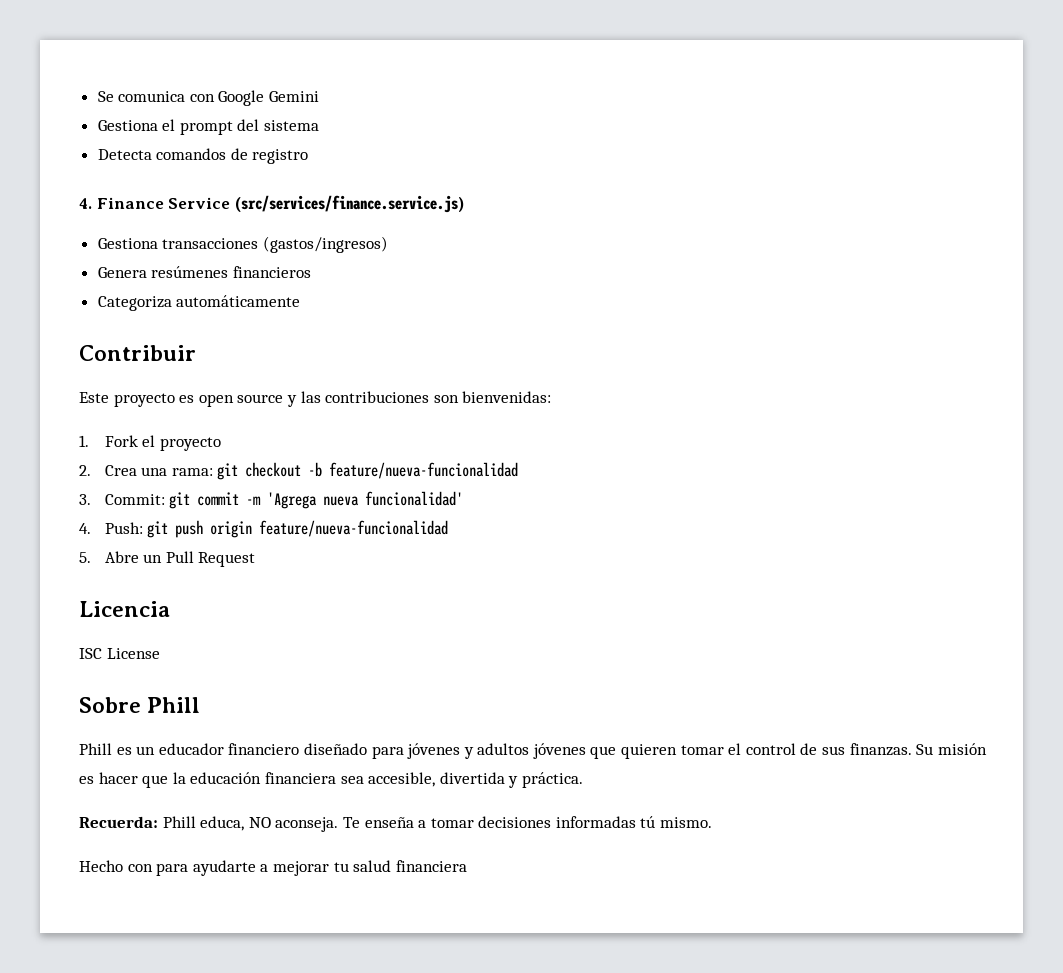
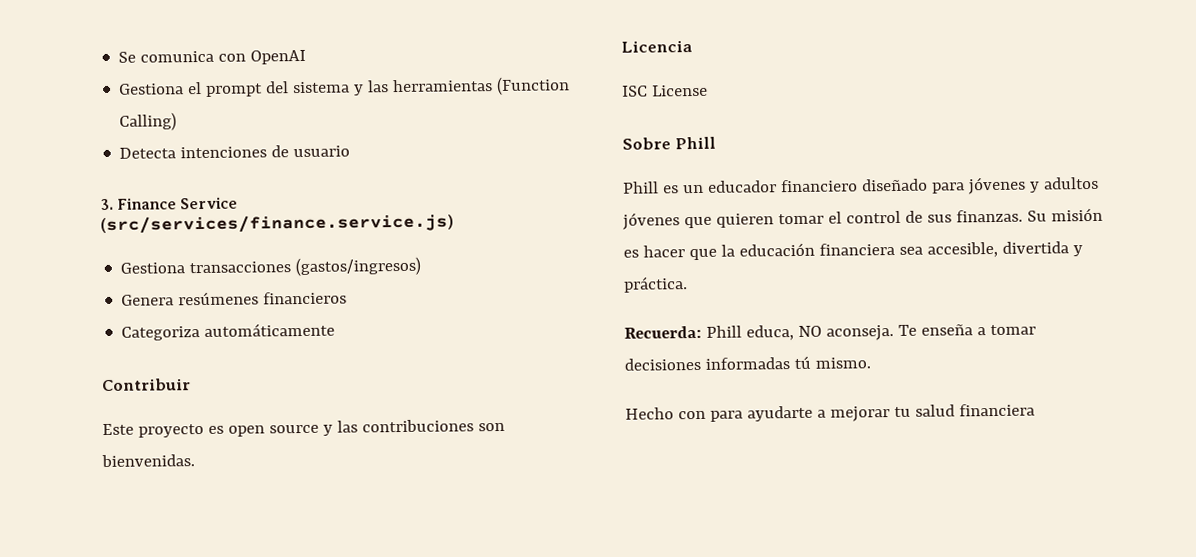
[218,90,320,106] Google Gemini -> [250,49,307,65] OpenAI
[97,148,309,164] [79,198,92,209] // Detecta comandos de registro // 4. -> [354,76,571,96] [119,112,178,131] [119,145,351,159] [100,198,114,211] y las herramientas (Function Calling) // Detecta intenciones de usuario // 3.
[462,391,552,403] [79,435,221,451] [79,462,519,480] [79,491,464,509] [79,520,449,538] [79,551,256,567] bienvenidas: // 1. Fork el proyecto // 2. Crea una rama: git checkout -b feature/nueva-funcionalidad // 3. Commit: git commit -m 'Agrega nueva funcionalidad' // 4. Push: git push origin feature/nueva-funcionalidad // 5. Abre un Pull Request -> [101,454,195,468] bienvenidas.

